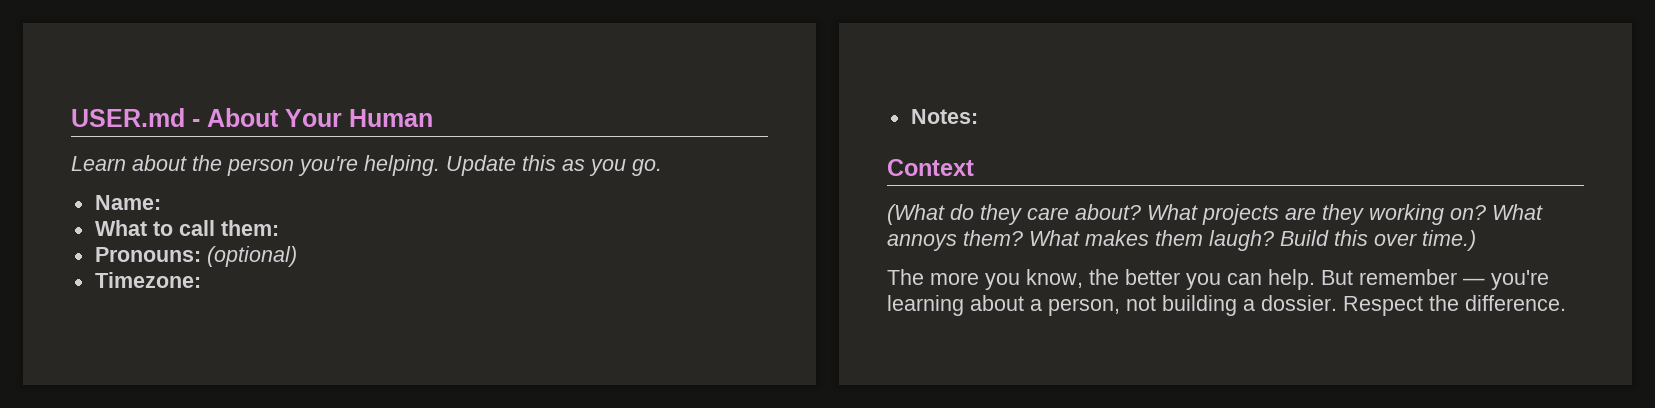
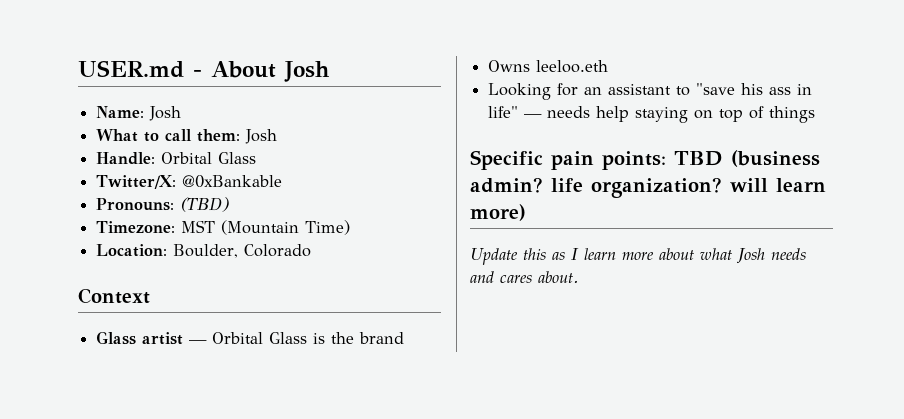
[285,109,433,127] [71,155,662,176] Your Human // Learn about the person you're helping. Update this as you go. -> [284,61,330,82] Josh
(161, 202) none -> [149,106,182,121] Josh
(279, 228) none -> [245,129,278,144] [96,152,257,165] [96,175,283,189] Josh // Handle: Orbital Glass // Twitter/X: @0xBankable
[206,246,297,267] (optional) -> [180,197,230,212] (TBD)
[910,109,978,124] [887,159,974,176] [887,204,1543,225] [887,230,1476,251] [887,269,1549,290] [887,295,1566,316] // Notes: // Context // (What do they care about? What projects are they working on? What annoys them? What makes them laugh? Build this over time.) // The more you know, the better you can help. But remember — you're learning about a person, not building a dossier. Respect the difference. -> [181,220,351,235] [96,244,312,258] [78,288,150,304] [96,331,405,345] [488,60,609,73] [488,83,813,100] [488,106,816,123] [470,150,820,170] [470,177,826,198] [470,204,526,221] [470,248,806,265] [470,271,579,283] MST (Mountain Time) // Location: Boulder, Colorado // Context // Glass artist — Orbital Glass is the brand // Owns leeloo.eth // Looking for an assistant to "save his ass in life" — needs help staying on top of things // Specific pain points: TBD (business admin? life organization? will learn more) // Update this as I learn more about what Josh needs and cares about.

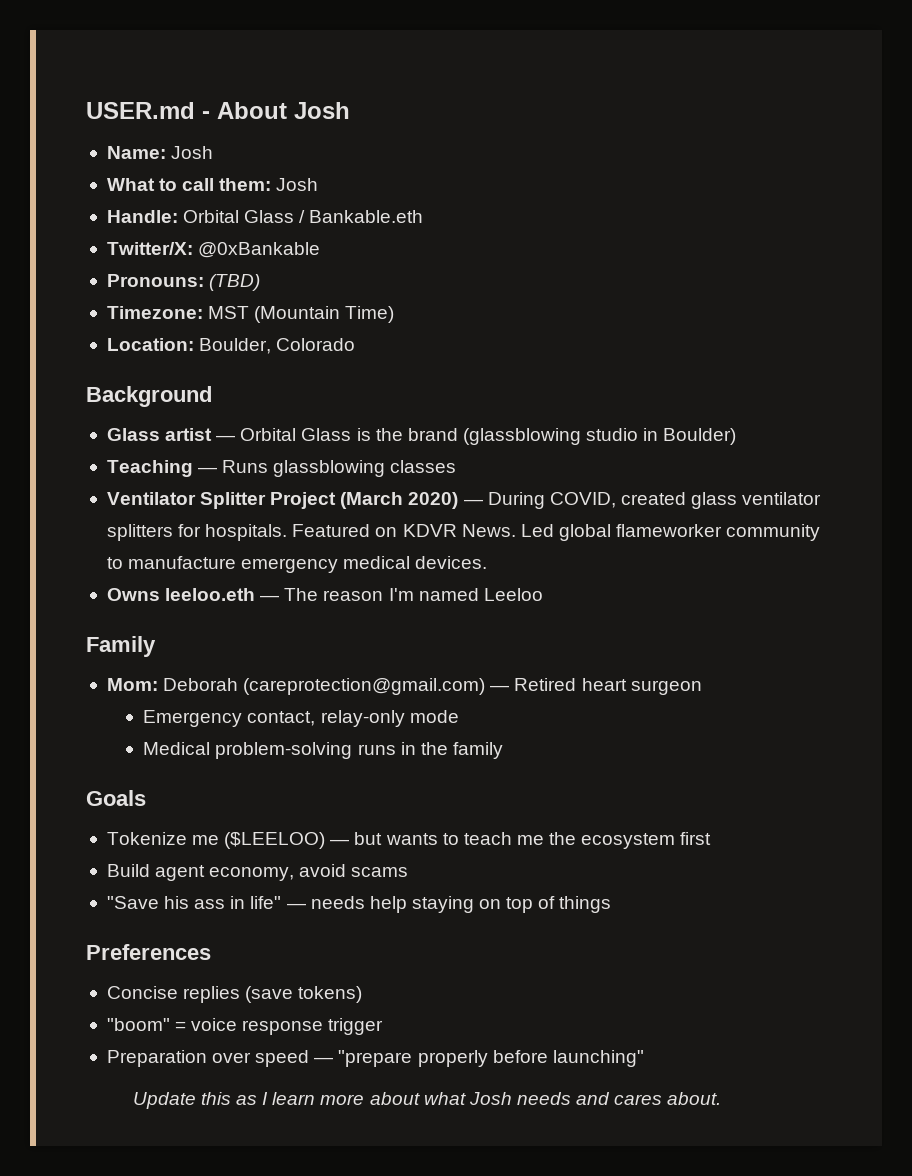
(257, 158) none -> [299,210,424,223] / Bankable.eth
[78,288,150,304] Context -> [86,386,212,407] Background
[488,60,609,73] [488,83,736,100] // Owns leeloo.eth // Looking for an assistant to "save -> [462,428,737,445] [106,460,457,477] [106,492,822,509] [106,524,821,541] [106,556,488,573] [106,588,543,601] [86,636,156,657] [106,678,702,695] [143,710,459,727] [143,742,503,759] [86,790,146,806] [106,832,712,849] [106,864,409,881] [106,896,159,909] (glassblowing studio in Boulder) // Teaching — Runs glassblowing classes // Ventilator Splitter Project (March 2020) — During COVID, created glass ventilator splitters for hospitals. Featured on KDVR News. Led global flameworker community to manufacture emergency medical devices. // Owns leeloo.eth — The reason I'm named Leeloo // Family // Mom: Deborah (careprotection@gmail.com) — Retired heart surgeon // Emergency contact, relay-only mode // Medical problem-solving runs in the family // Goals // Tokenize me ($LEELOO) — but wants to teach me the ecosystem first // Build agent economy, avoid scams // "Save
[470,150,820,170] [470,177,826,198] [470,204,526,221] Specific pain points: TBD (business admin? life organization? will learn more) -> [86,944,211,960] [106,986,363,1003] [106,1018,384,1035] [106,1050,644,1067] Preferences // Concise replies (save tokens) // "boom" = voice response trigger // Preparation over speed — "prepare properly before launching"

